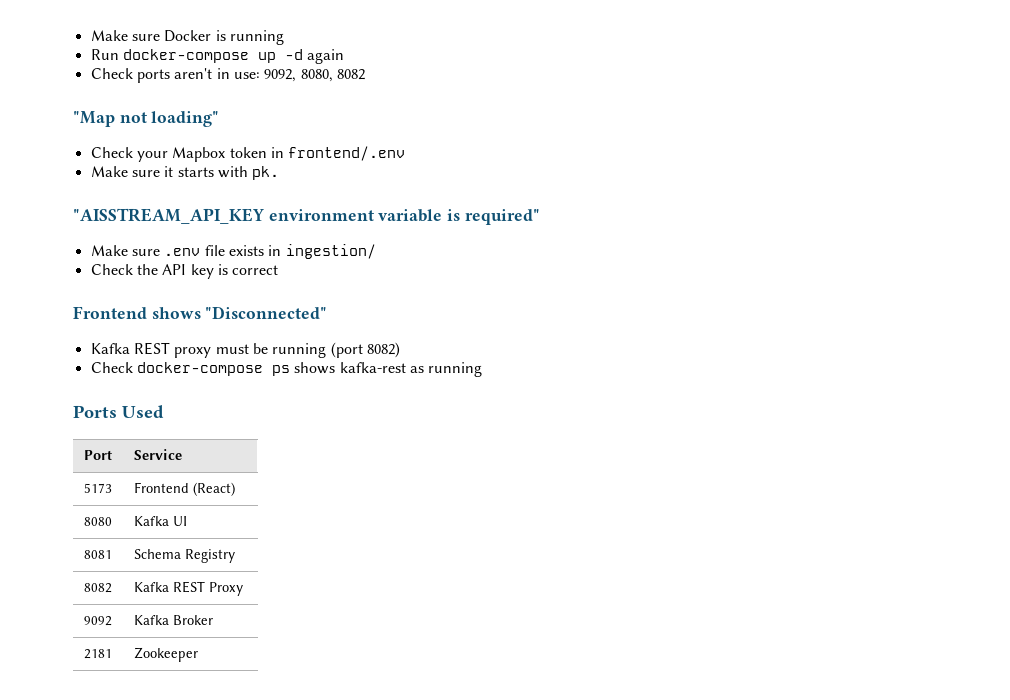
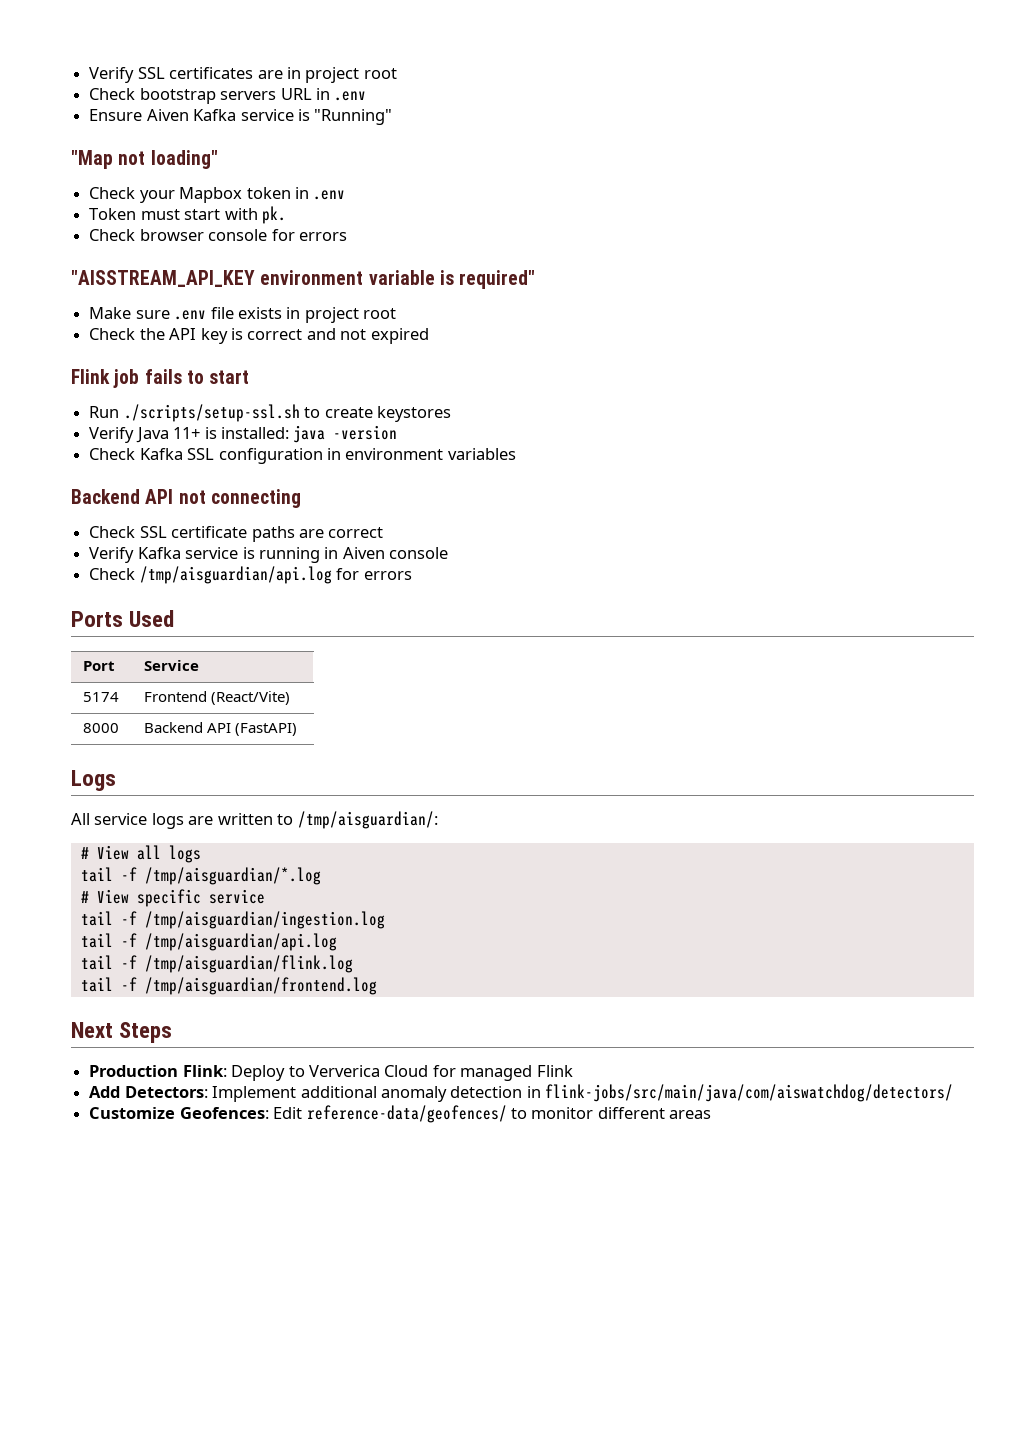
[90,30,284,45] [90,49,345,64] [90,68,365,83] Make sure Docker is running // Run docker-compose up -d again // Check ports aren't in use: 9092, 8080, 8082 -> [89,67,397,83] [89,88,367,104] [89,109,393,125] Verify SSL certificates are in project root // Check bootstrap servers URL in .env // Ensure Aiven Kafka service is "Running"
[288,146,406,161] [90,166,280,180] frontend/.env // Make sure it starts with pk. -> [313,190,346,200] [89,206,286,224] [89,229,347,241] .env // Token must start with pk. // Check browser console for errors
[285,244,376,259] ingestion/ -> [304,307,397,323] project root
[73,306,328,319] [90,342,400,358] [90,362,483,377] // Frontend shows "Disconnected" // Kafka REST proxy must be running (port 8082) // Check docker-compose ps shows kafka-rest as running -> [306,328,429,344] [71,369,250,388] [89,404,451,422] [89,425,398,443] [89,448,516,464] [71,489,301,508] [89,526,384,542] [89,547,449,563] [89,566,412,584] and not expired // Flink job fails to start // Run ./scripts/setup-ssl.sh to create keystores // Verify Java 11+ is installed: java -version // Check Kafka SSL configuration in environment variables // Backend API not connecting // Check SSL certificate paths are correct // Verify Kafka service is running in Aiven console // Check /tmp/aisguardian/api.log for errors
[83,483,112,493] [133,482,235,496] [83,517,112,526] [133,516,187,526] [83,550,112,559] [133,549,235,563] [83,583,112,593] [133,581,243,596] [83,616,112,626] [133,615,213,625] [83,649,112,659] [133,647,198,662] 5173 | Frontend (React) // 8080 | Kafka UI // 8081 | Schema Registry // 8082 | Kafka REST Proxy // 9092 | Kafka Broker // 2181 | Zookeeper -> [83,692,120,702] [144,691,291,705] [83,723,120,733] [144,722,298,736] [71,770,116,791] [71,811,438,829] [80,845,201,863] [80,867,321,885] [80,889,265,907] [80,911,385,929] [80,933,337,951] [80,955,353,973] [80,977,377,995] [71,1022,173,1043] [89,1065,573,1081] [89,1084,954,1102] [89,1105,712,1123] 5174 | Frontend (React/Vite) // 8000 | Backend API (FastAPI) // Logs // All service logs are written to /tmp/aisguardian/: // # View all logs // tail -f /tmp/aisguardian/*.log // # View specific service // tail -f /tmp/aisguardian/ingestion.log // tail -f /tmp/aisguardian/api.log // tail -f /tmp/aisguardian/flink.log // tail -f /tmp/aisguardian/frontend.log // Next Steps // Production Flink: Deploy to Ververica Cloud for managed Flink // Add Detectors: Implement additional anomaly detection in flink-jobs/src/main/java/com/aiswatchdog/detectors/ // Customize Geofences: Edit reference-data/geofences/ to monitor different areas

